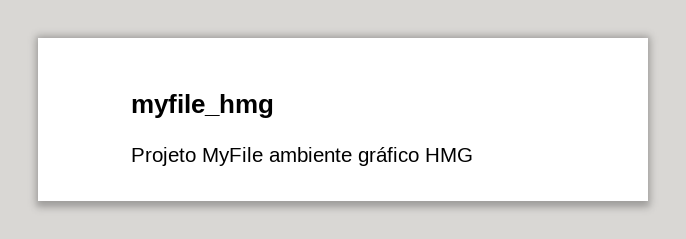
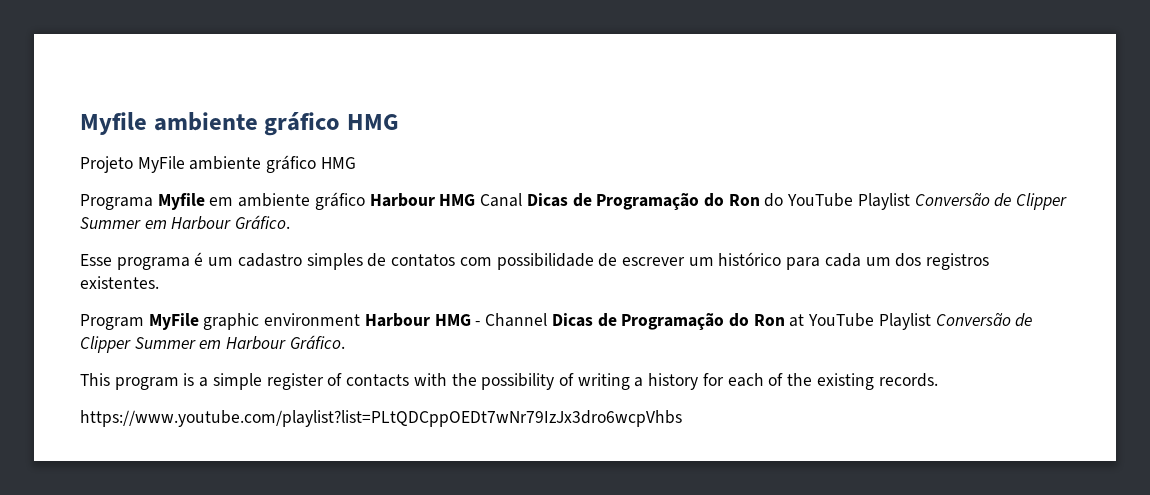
[131,94,274,118] myfile_hmg -> [80,112,399,136] Myfile ambiente gráfico HMG
(473, 155) none -> [80,192,1068,211] [80,215,291,230] [80,252,990,270] [80,276,159,289] [80,312,1033,331] [80,335,345,353] [80,373,938,390] [80,410,682,427] // Programa Myfile em ambiente gráfico Harbour HMG Canal Dicas de Programação do Ron do YouTube Playlist Conversão de Clipper Summer em Harbour Gráfico. // Esse programa é um cadastro simples de contatos com possibilidade de escrever um histórico para cada um dos registros existentes. // Program MyFile graphic environment Harbour HMG - Channel Dicas de Programação do Ron at YouTube Playlist Conversão de Clipper Summer em Harbour Gráfico. // This program is a simple register of contacts with the possibility of writing a history for each of the existing records. // https://www.youtube.com/playlist?list=PLtQDCppOEDt7wNr79IzJx3dro6wcpVhbs

